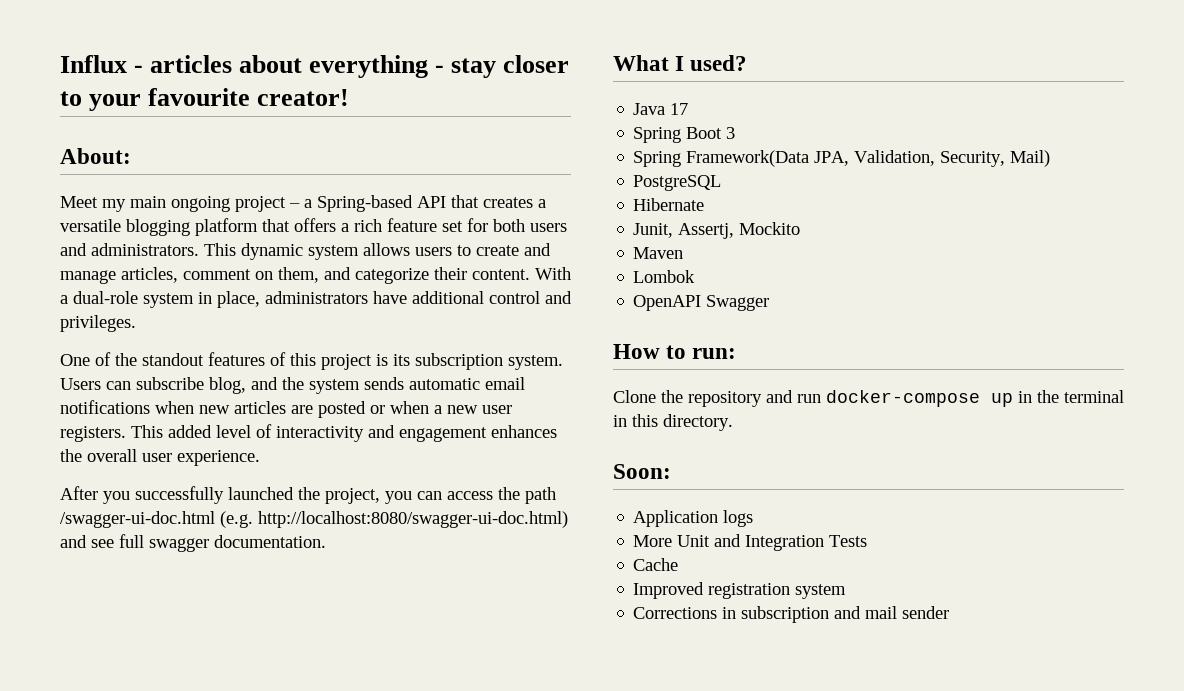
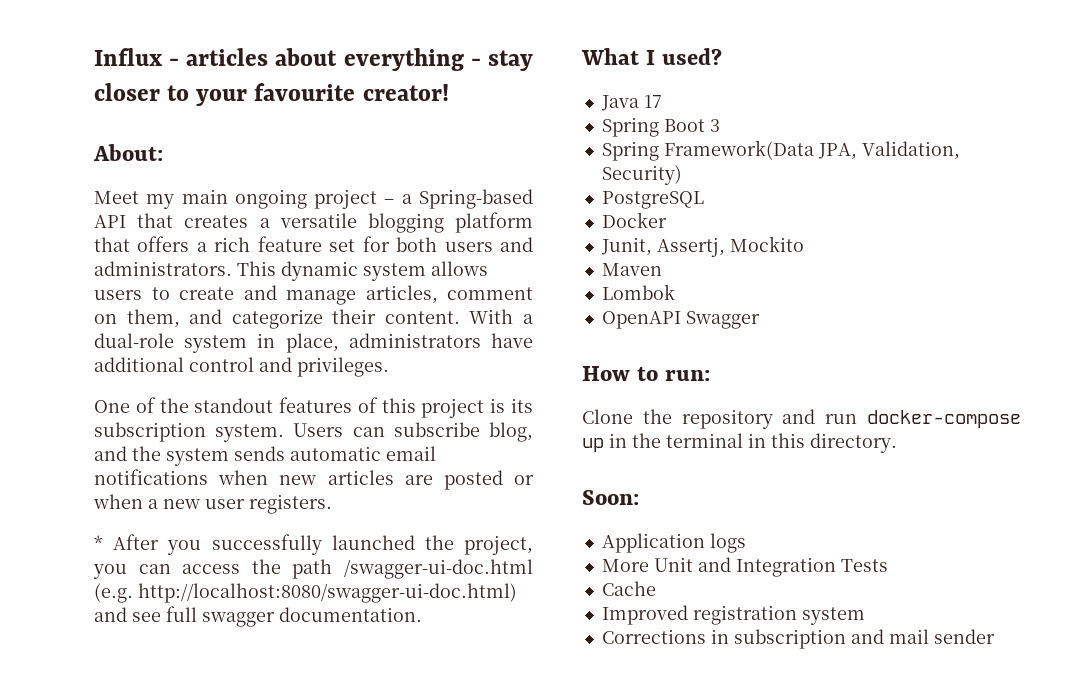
[131,424,557,442] [60,449,260,466] This added level of interactivity and engagement enhances the overall user experience. // -> [94,535,103,550] // *
[940,150,1051,167] Security, Mail) -> [601,165,682,185] Security)
[633,198,705,211] Hibernate -> [601,212,667,228] Docker

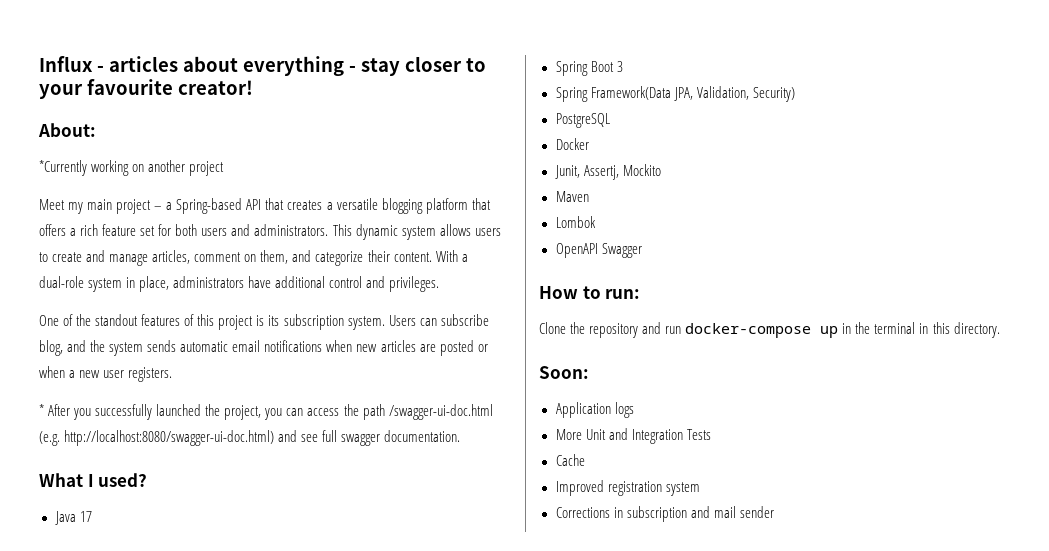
(163, 152) none -> [39,160,225,176] // *Currently working on another project
[234,189,307,209] ongoing -> (113, 204) none

